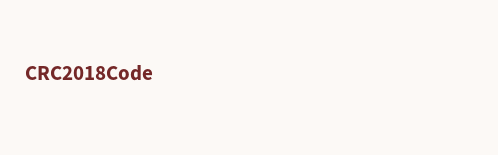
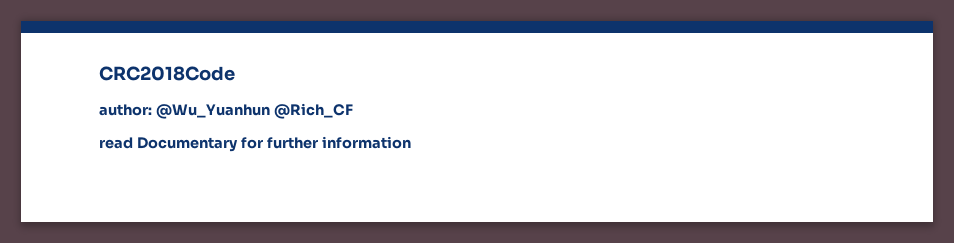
(153, 73) none -> [99,103,353,119] [99,136,411,152] // author: @Wu_Yuanhun @Rich_CF // read Documentary for further information

